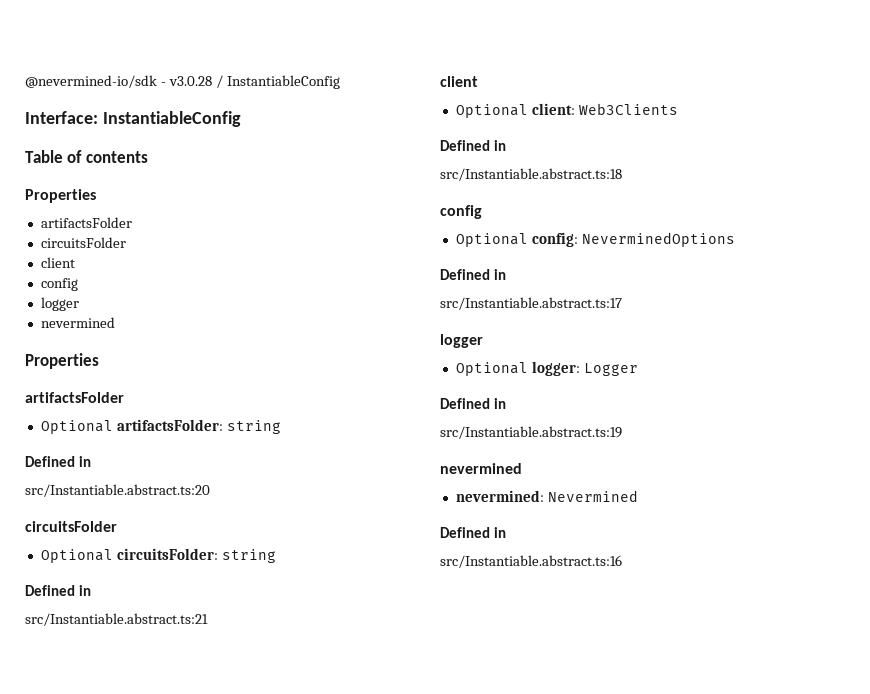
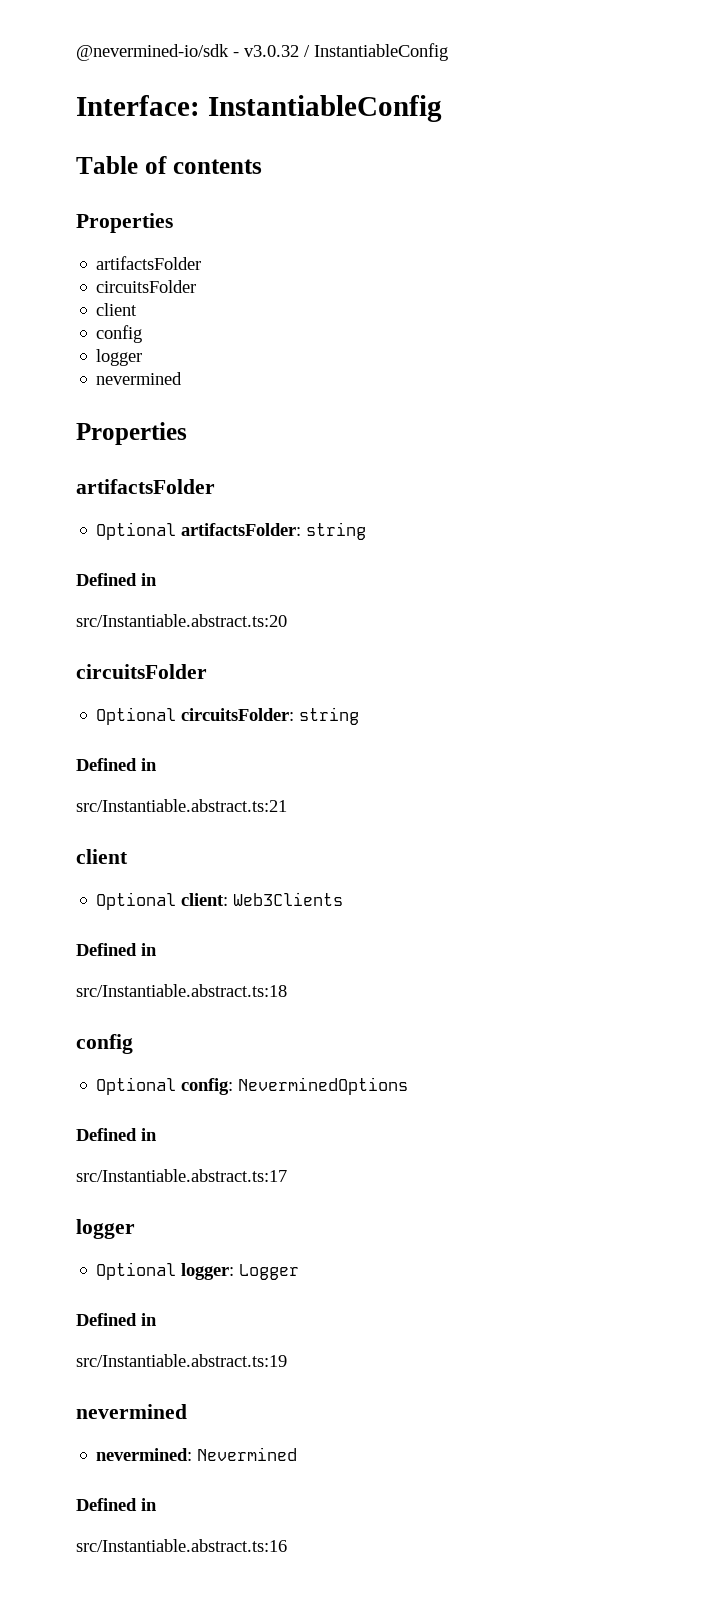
[168,76,212,86] v3.0.28 -> [244,45,299,57] v3.0.32

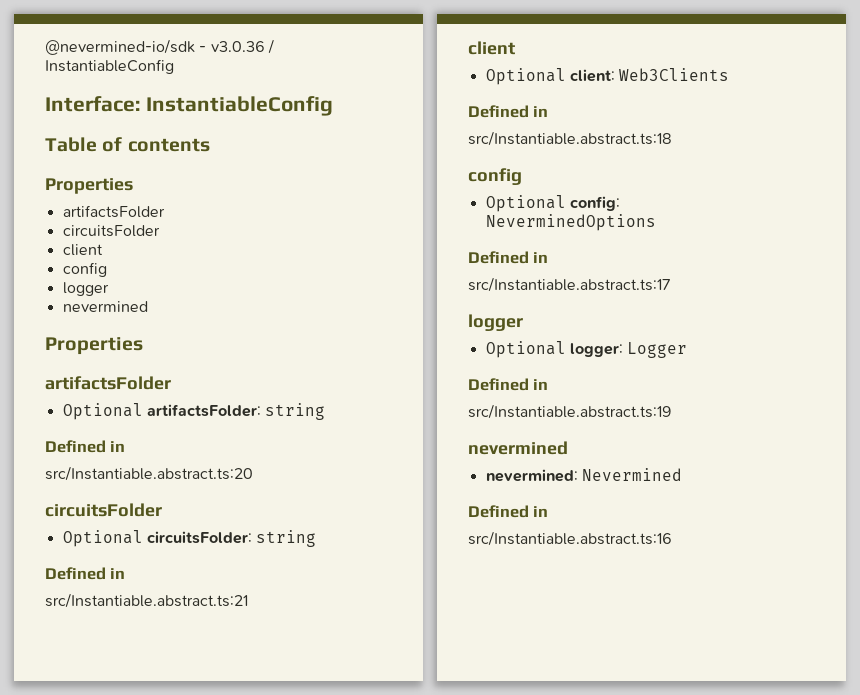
[244,45,299,57] v3.0.32 -> [210,41,265,52] v3.0.36

